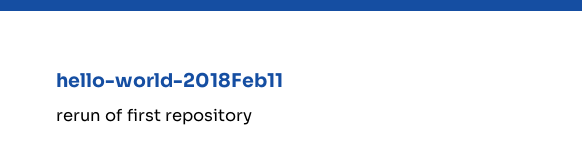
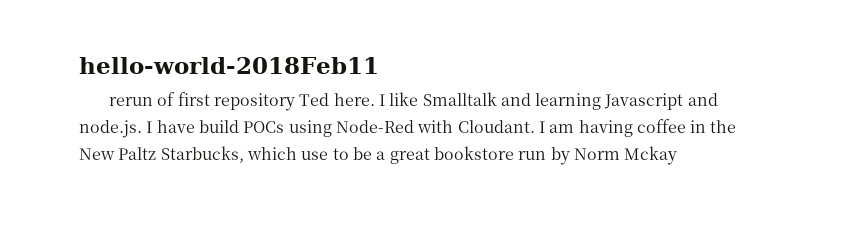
(253, 116) none -> [299,92,718,110] [79,119,737,138] [79,146,678,165] Ted here. I like Smalltalk and learning Javascript and node.js. I have build POCs using Node-Red with Cloudant. I am having coffee in the New Paltz Starbucks, which use to be a great bookstore run by Norm Mckay

